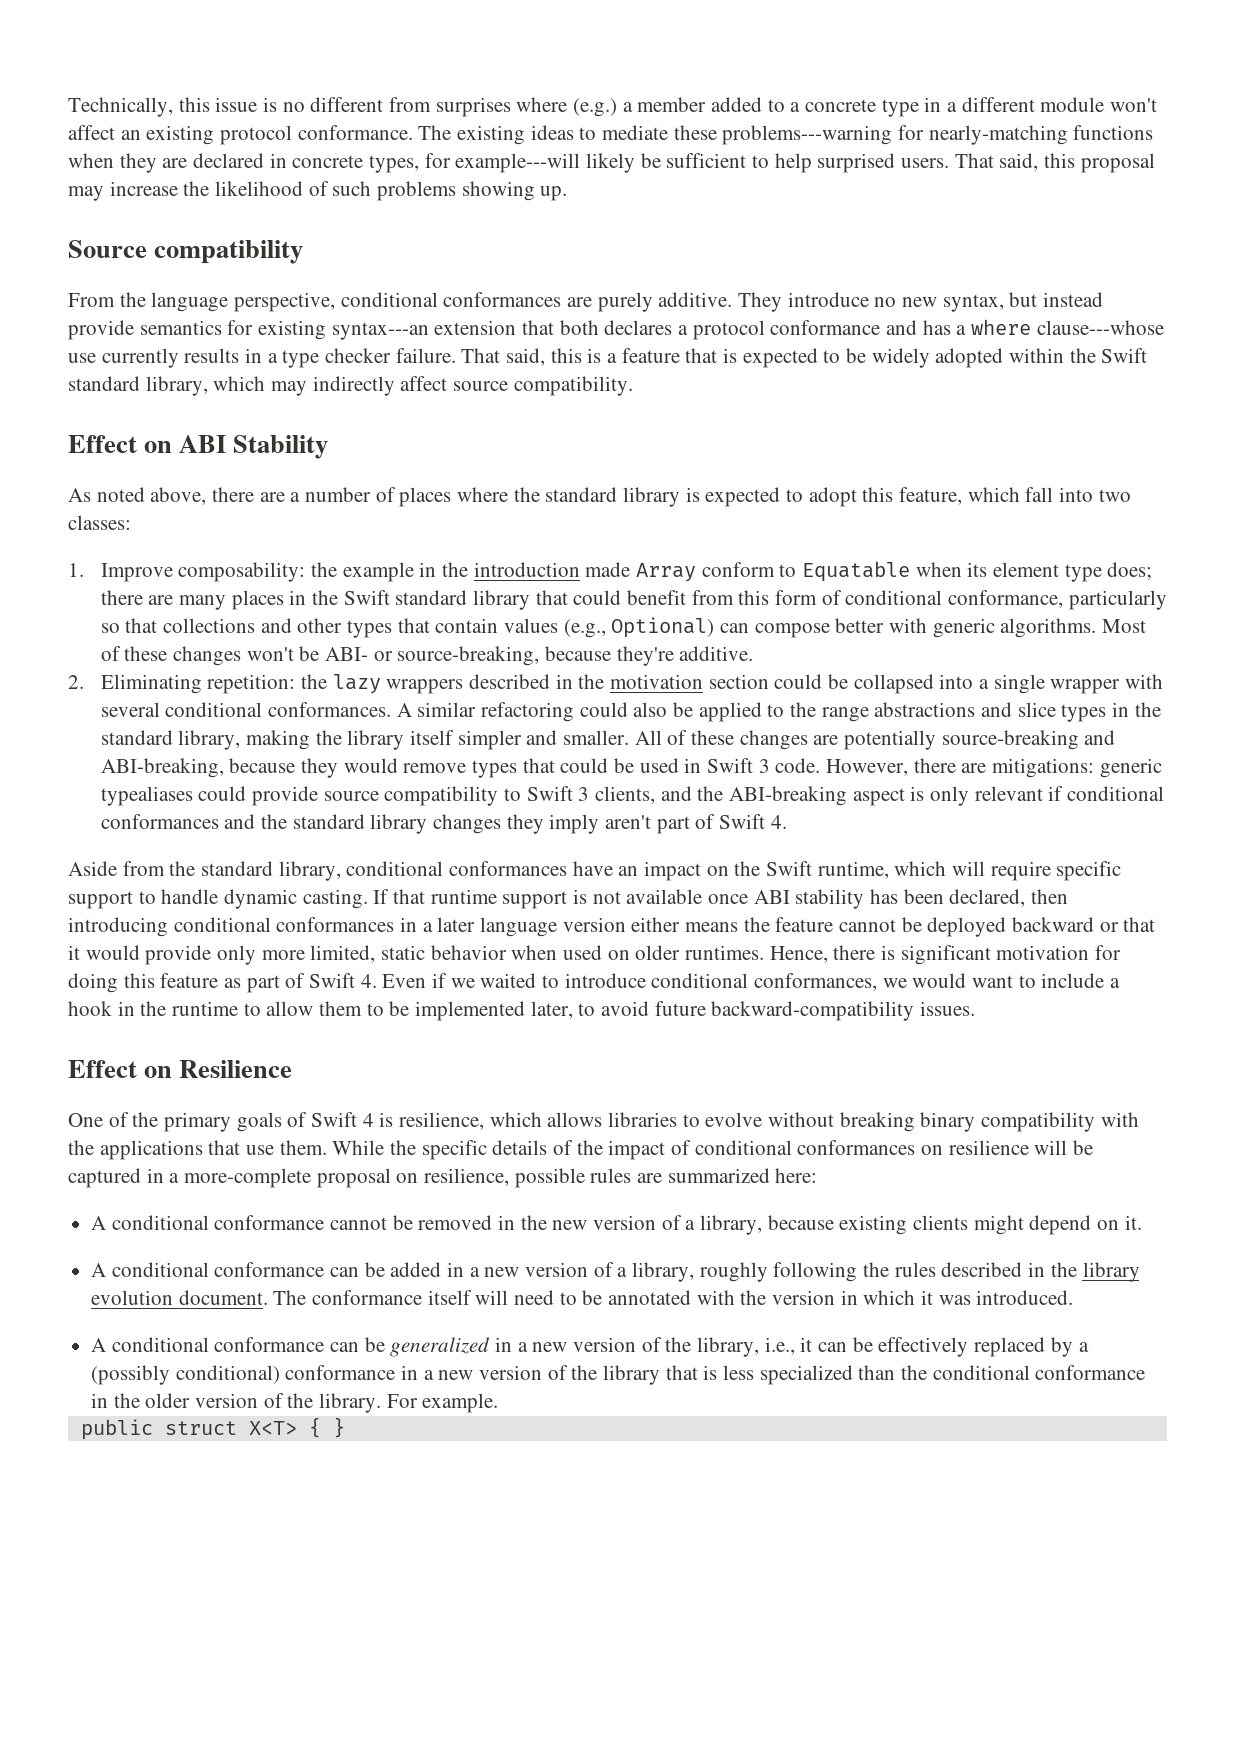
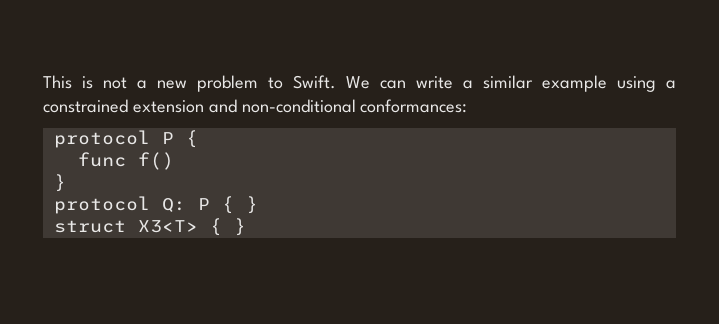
[68,97,1158,117] [68,125,1154,145] [68,153,1155,173] [68,181,568,201] [68,240,304,264] [68,292,1104,312] [68,319,1164,340] [68,348,1148,368] [68,376,633,396] [68,435,329,459] [68,487,1131,507] [68,515,131,530] [68,561,1153,582] [100,590,1167,610] [100,617,1146,638] [100,646,754,666] [68,674,1163,694] [100,702,1161,722] [100,730,1116,750] [100,758,1162,778] [100,786,1164,806] [100,814,787,834] [68,861,1122,881] [68,889,1069,909] [68,917,1156,937] [68,945,1122,965] [68,973,1121,993] [68,1001,976,1021] [68,1060,293,1078] [68,1112,1139,1132] [68,1140,1094,1160] [68,1168,818,1188] [91,1215,1142,1235] [91,1262,1140,1282] [91,1290,1074,1305] [91,1337,1089,1357] [91,1365,1146,1385] [91,1393,499,1413] [80,1419,297,1440] Technically, this issue is no different from surprises where (e.g.) a member added to a concrete type in a different module won't affect an existing protocol conformance. The existing ideas to mediate these problems---warning for nearly-matching functions when they are declared in concrete types, for example---will likely be sufficient to help surprised users. That said, this proposal may increase the likelihood of such problems showing up. // Source compatibility // From the language perspective, conditional conformances are purely additive. They introduce no new syntax, but instead provide semantics for existing syntax---an extension that both declares a protocol conformance and has a where clause---whose use currently results in a type checker failure. That said, this is a feature that is expected to be widely adopted within the Swift standard library, which may indirectly affect source compatibility. // Effect on ABI Stability // As noted above, there are a number of places where the standard library is expected to adopt this feature, which fall into two classes: // 1. Improve composability: the example in the introduction made Array conform to Equatable when its element type does; there are many places in the Swift standard library that could benefit from this form of conditional conformance, particularly so that collections and other types that contain values (e.g., Optional) can compose better with generic algorithms. Most of these changes won't be ABI- or source-breaking, because they're additive. // 2. Eliminating repetition: the lazy wrappers described in the motivation section could be collapsed into a single wrapper with several conditional conformances. A similar refactoring could also be applied to the range abstractions and slice types in the standard library, making the library itself simpler and smaller. All of these changes are potentially source-breaking and ABI-breaking, because they would remove types that could be used in Swift 3 code. However, there are mitigations: generic typealiases could provide source compatibility to Swift 3 clients, and the ABI-breaking aspect is only relevant if conditional conformances and the standard library changes they imply aren't part of Swift 4. // Aside from the standard library, conditional conformances have an impact on the Swift runtime, which will require specific support to handle dynamic casting. If that runtime support is not available once ABI stability has been declared, then introducing conditional conformances in a later language version either means the feature cannot be deployed backward or that it would provide only more limited, static behavior when used on older runtimes. Hence, there is significant motivation for doing this feature as part of Swift 4. Even if we waited to introduce conditional conformances, we would want to include a hook in the runtime to allow them to be implemented later, to avoid future backward-compatibility issues. // Effect on Resilience // One of the primary goals of Swift 4 is resilience, which allows libraries to evolve without breaking binary compatibility with the applications that use them. While the specific details of the impact of conditional conformances on resilience will be captured in a more-complete proposal on resilience, possible rules are summarized here: // A conditional conformance cannot be removed in the new version of a library, because existing clients might depend on it. // A conditional conformance can be added in a new version of a library, roughly following the rules described in the library evolution document. The conformance itself will need to be annotated with the version in which it was introduced. // A conditional conformance can be generalized in a new version of the library, i.e., it can be effectively replaced by a (possibly conditional) conformance in a new version of the library that is less specialized than the conditional conformance in the older version of the library. For example. // public struct X<T> -> [43,75,676,92] [43,99,468,113] [53,130,198,148] [77,152,174,170] [53,174,66,192] [53,196,258,214] [53,220,198,233] This is not a new problem to Swift. We can write a similar example using a constrained extension and non-conditional conformances: // protocol P { // func f() // } // protocol Q: P { } // struct X3<T>

